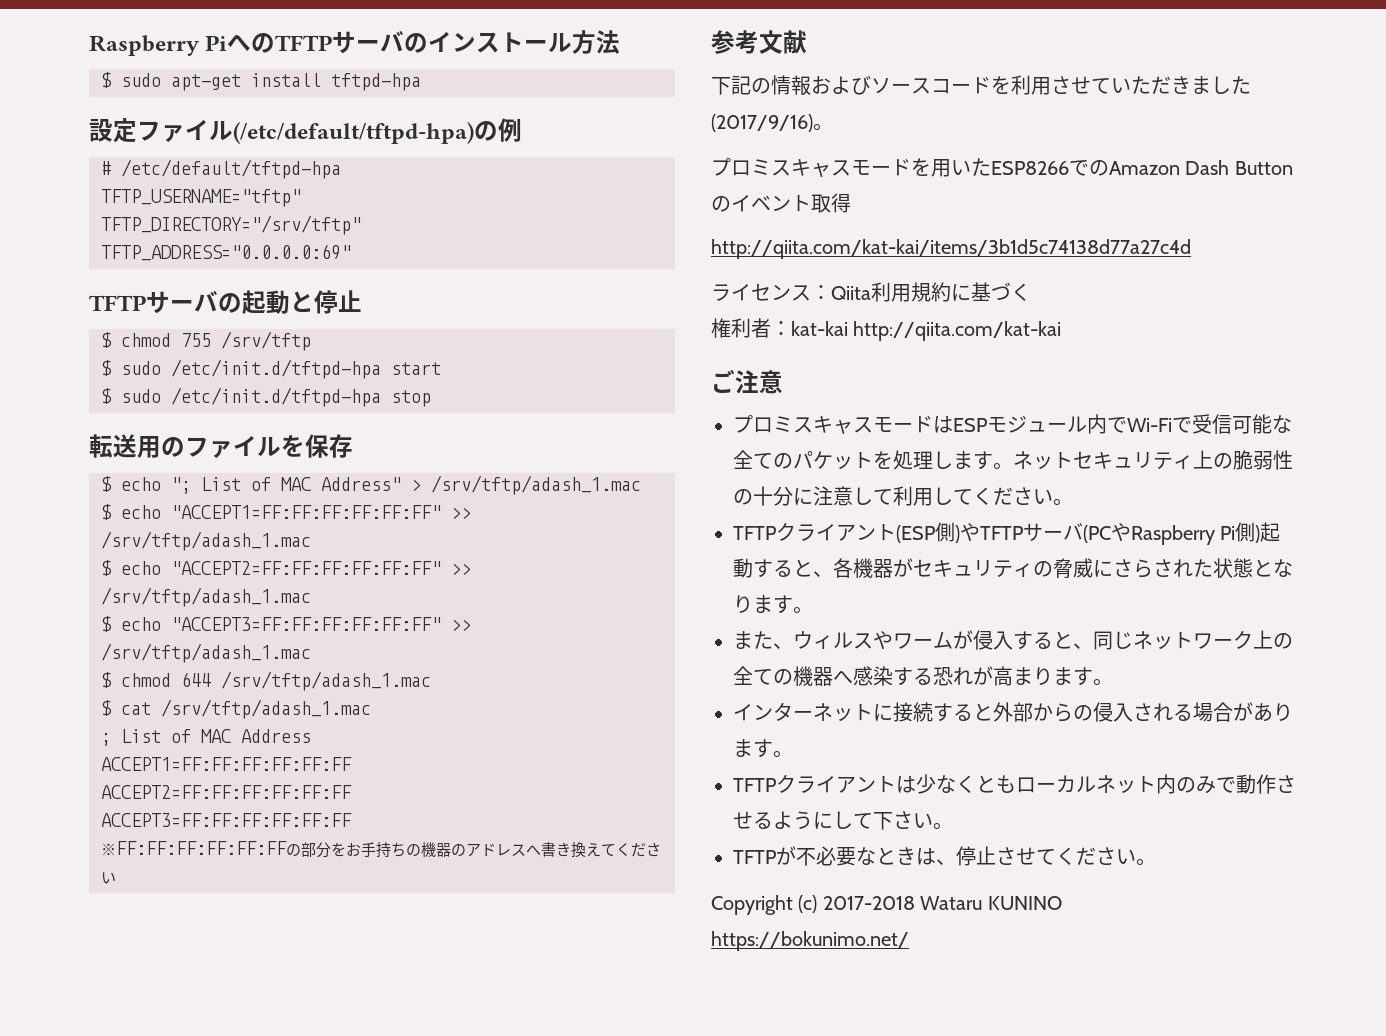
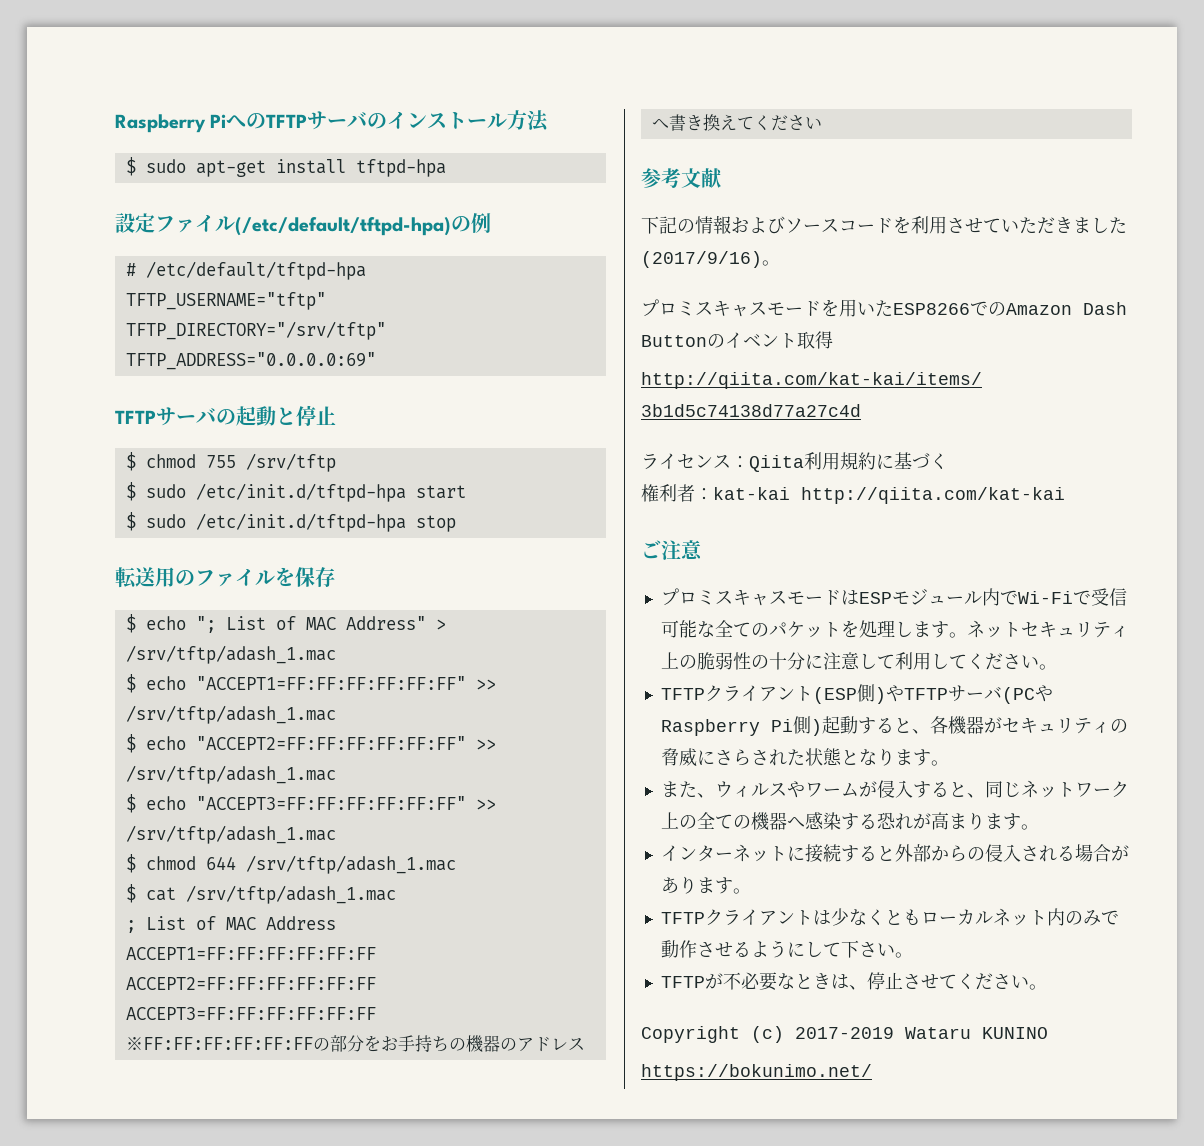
[822,896,915,910] 2017-2018 -> [795,1027,894,1039] 2017-2019

